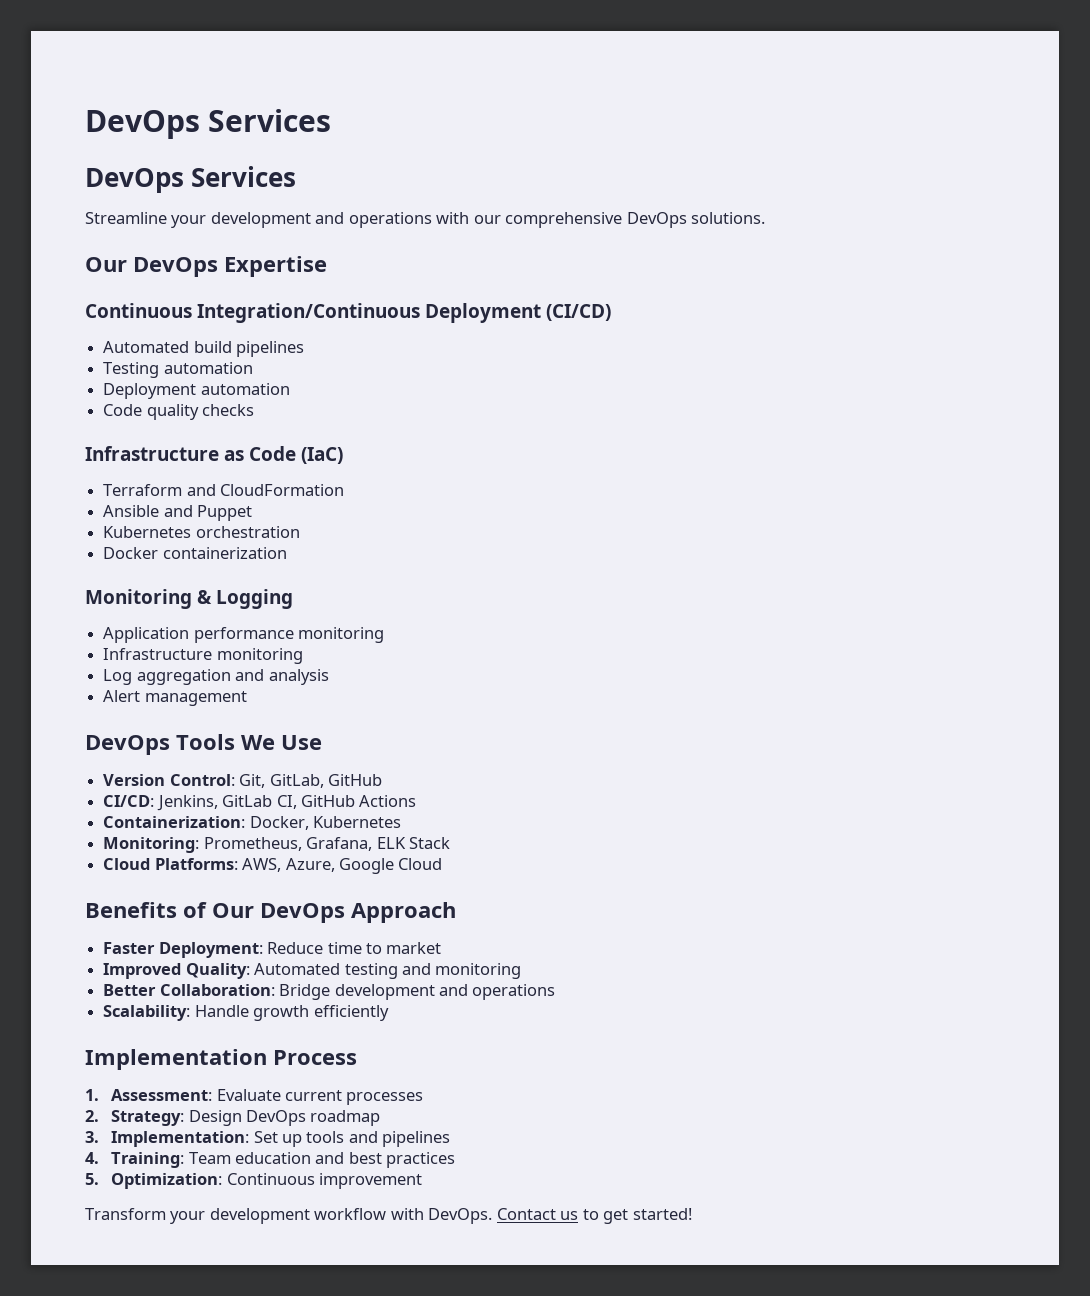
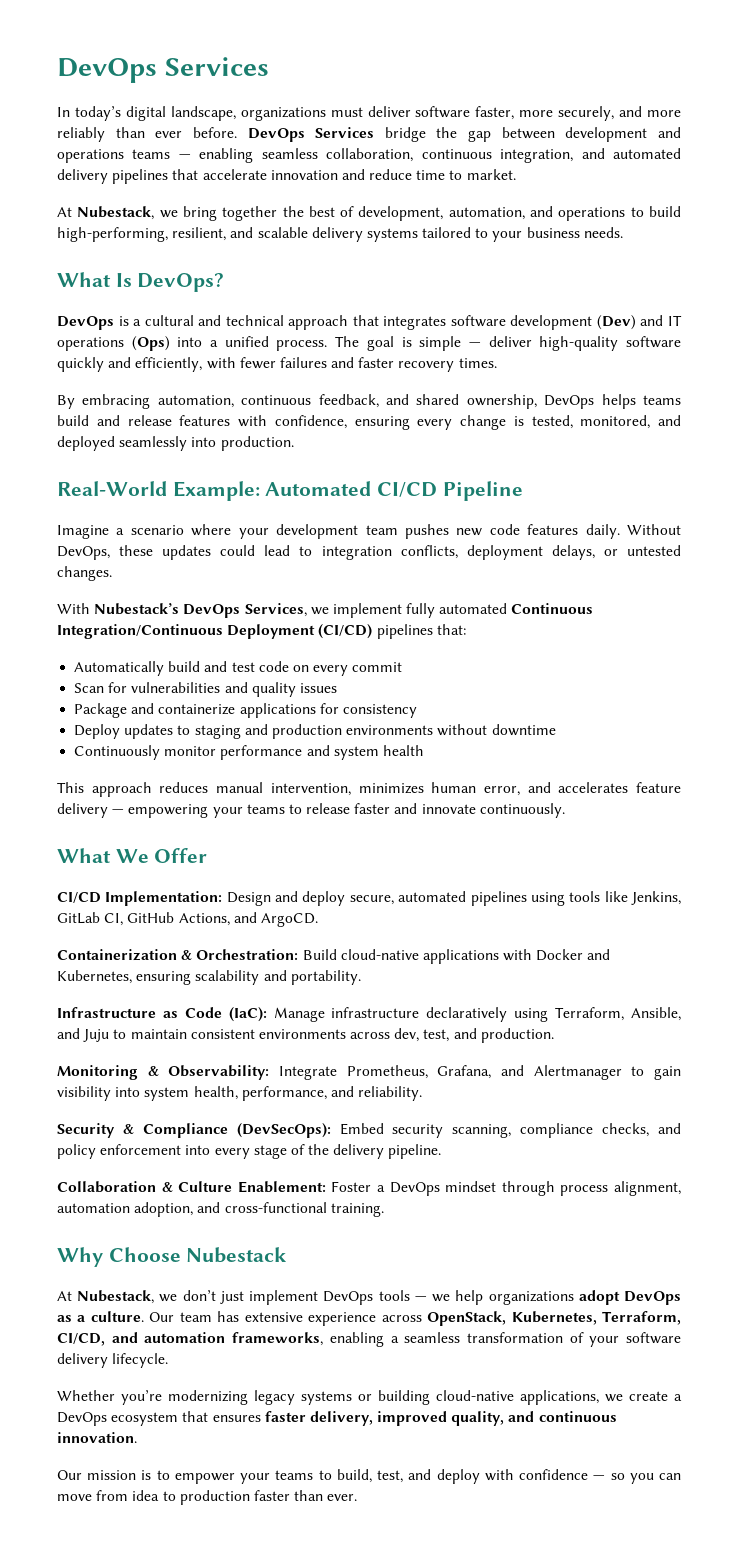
[85,109,332,139] [85,166,297,193] [85,212,766,228] [85,256,327,277] [85,303,612,323] [103,341,305,357] [103,362,253,378] [103,383,290,399] [103,404,255,420] [85,446,344,464] [103,484,345,496] [103,505,253,521] [103,526,300,538] [103,547,287,559] [85,589,294,609] [103,627,385,643] [103,648,303,664] [103,669,329,685] [103,690,247,706] [85,734,322,755] [103,774,382,788] [103,795,417,811] [103,816,402,830] [103,837,450,853] [103,858,443,874] [85,902,456,923] [103,942,442,958] [103,963,522,979] [103,984,556,1000] [103,1005,389,1021] [85,1049,357,1070] [85,1089,424,1105] [85,1110,381,1126] [85,1131,451,1147] [85,1152,456,1168] [85,1173,422,1189] [85,1208,692,1224] DevOps Services // DevOps Services // Streamline your development and operations with our comprehensive DevOps solutions. // Our DevOps Expertise // Continuous Integration/Continuous Deployment (CI/CD) // Automated build pipelines // Testing automation // Deployment automation // Code quality checks // Infrastructure as Code (IaC) // Terraform and CloudFormation // Ansible and Puppet // Kubernetes orchestration // Docker containerization // Monitoring & Logging // Application performance monitoring // Infrastructure monitoring // Log aggregation and analysis // Alert management // DevOps Tools We Use // Version Control: Git, GitLab, GitHub // CI/CD: Jenkins, GitLab CI, GitHub Actions // Containerization: Docker, Kubernetes // Monitoring: Prometheus, Grafana, ELK Stack // Cloud Platforms: AWS, Azure, Google Cloud // Benefits of Our DevOps Approach // Faster Deployment: Reduce time to market // Improved Quality: Automated testing and monitoring // Better Collaboration: Bridge development and operations // Scalability: Handle growth efficiently // Implementation Process // 1. Assessment: Evaluate current processes // 2. Strategy: Design DevOps roadmap // 3. Implementation: Set up tools and pipelines // 4. Training: Team education and best practices // 5. Optimization: Continuous improvement // Transform your development workflow with DevOps. Contact us to get started! -> [57,57,269,83] [57,106,681,121] [57,127,681,142] [57,148,682,163] [57,169,516,184] [57,206,681,221] [57,227,623,242] [57,272,225,292] [57,315,683,330] [57,336,681,351] [57,357,497,372] [57,394,681,409] [57,415,681,430] [57,436,294,451] [57,481,523,501] [57,524,681,539] [57,545,681,560] [57,566,112,581] [57,602,594,618] [57,624,466,639] [74,661,403,676] [74,682,337,697] [74,703,417,718] [74,724,556,739] [74,745,424,760] [57,782,681,797] [57,803,565,818] [57,848,208,863] [57,891,681,906] [57,912,318,927] [57,949,611,964] [57,970,361,985] [57,1007,682,1022] [57,1028,554,1043] [57,1065,681,1080] [57,1086,423,1101] [57,1123,682,1138] [57,1144,442,1159] [57,1181,682,1196] [57,1202,384,1217] [57,1247,288,1267] [57,1290,681,1305] [57,1311,681,1326] [57,1332,681,1347] [57,1353,169,1368] [57,1390,682,1405] [57,1411,617,1426] [57,1432,137,1443] [57,1469,682,1484] [57,1490,358,1505] DevOps Services // In today’s digital landscape, organizations must deliver software faster, more securely, and more reliably than ever before. DevOps Services bridge the gap between development and operations teams — enabling seamless collaboration, continuous integration, and automated delivery pipelines that accelerate innovation and reduce time to market. // At Nubestack, we bring together the best of development, automation, and operations to build high-performing, resilient, and scalable delivery systems tailored to your business needs. // What Is DevOps? // DevOps is a cultural and technical approach that integrates software development (Dev) and IT operations (Ops) into a unified process. The goal is simple — deliver high-quality software quickly and efficiently, with fewer failures and faster recovery times. // By embracing automation, continuous feedback, and shared ownership, DevOps helps teams build and release features with confidence, ensuring every change is tested, monitored, and deployed seamlessly into production. // Real-World Example: Automated CI/CD Pipeline // Imagine a scenario where your development team pushes new code features daily. Without DevOps, these updates could lead to integration conflicts, deployment delays, or untested changes. // With Nubestack’s DevOps Services, we implement fully automated Continuous Integration/Continuous Deployment (CI/CD) pipelines that: // Automatically build and test code on every commit // Scan for vulnerabilities and quality issues // Package and containerize applications for consistency // Deploy updates to staging and production environments without downtime // Continuously monitor performance and system health // This approach reduces manual intervention, minimizes human error, and accelerates feature delivery — empowering your teams to release faster and innovate continuously. // What We Offer // CI/CD Implementation: Design and deploy secure, automated pipelines using tools like Jenkins, GitLab CI, GitHub Actions, and ArgoCD. // Containerization & Orchestration: Build cloud-native applications with Docker and Kubernetes, ensuring scalability and portability. // Infrastructure as Code (IaC): Manage infrastructure declaratively using Terraform, Ansible, and Juju to maintain consistent environments across dev, test, and production. // Monitoring & Observability: Integrate Prometheus, Grafana, and Alertmanager to gain visibility into system health, performance, and reliability. // Security & Compliance (DevSecOps): Embed security scanning, compliance checks, and policy enforcement into every stage of the delivery pipeline. // Collaboration & Culture Enablement: Foster a DevOps mindset through process alignment, automation adoption, and cross-functional training. // Why Choose Nubestack // At Nubestack, we don’t just implement DevOps tools — we help organizations adopt DevOps as a culture. Our team has extensive experience across OpenStack, Kubernetes, Terraform, CI/CD, and automation frameworks, enabling a seamless transformation of your software delivery lifecycle. // Whether you’re modernizing legacy systems or building cloud-native applications, we create a DevOps ecosystem that ensures faster delivery, improved quality, and continuous innovation. // Our mission is to empower your teams to build, test, and deploy with confidence — so you can move from idea to production faster than ever.

